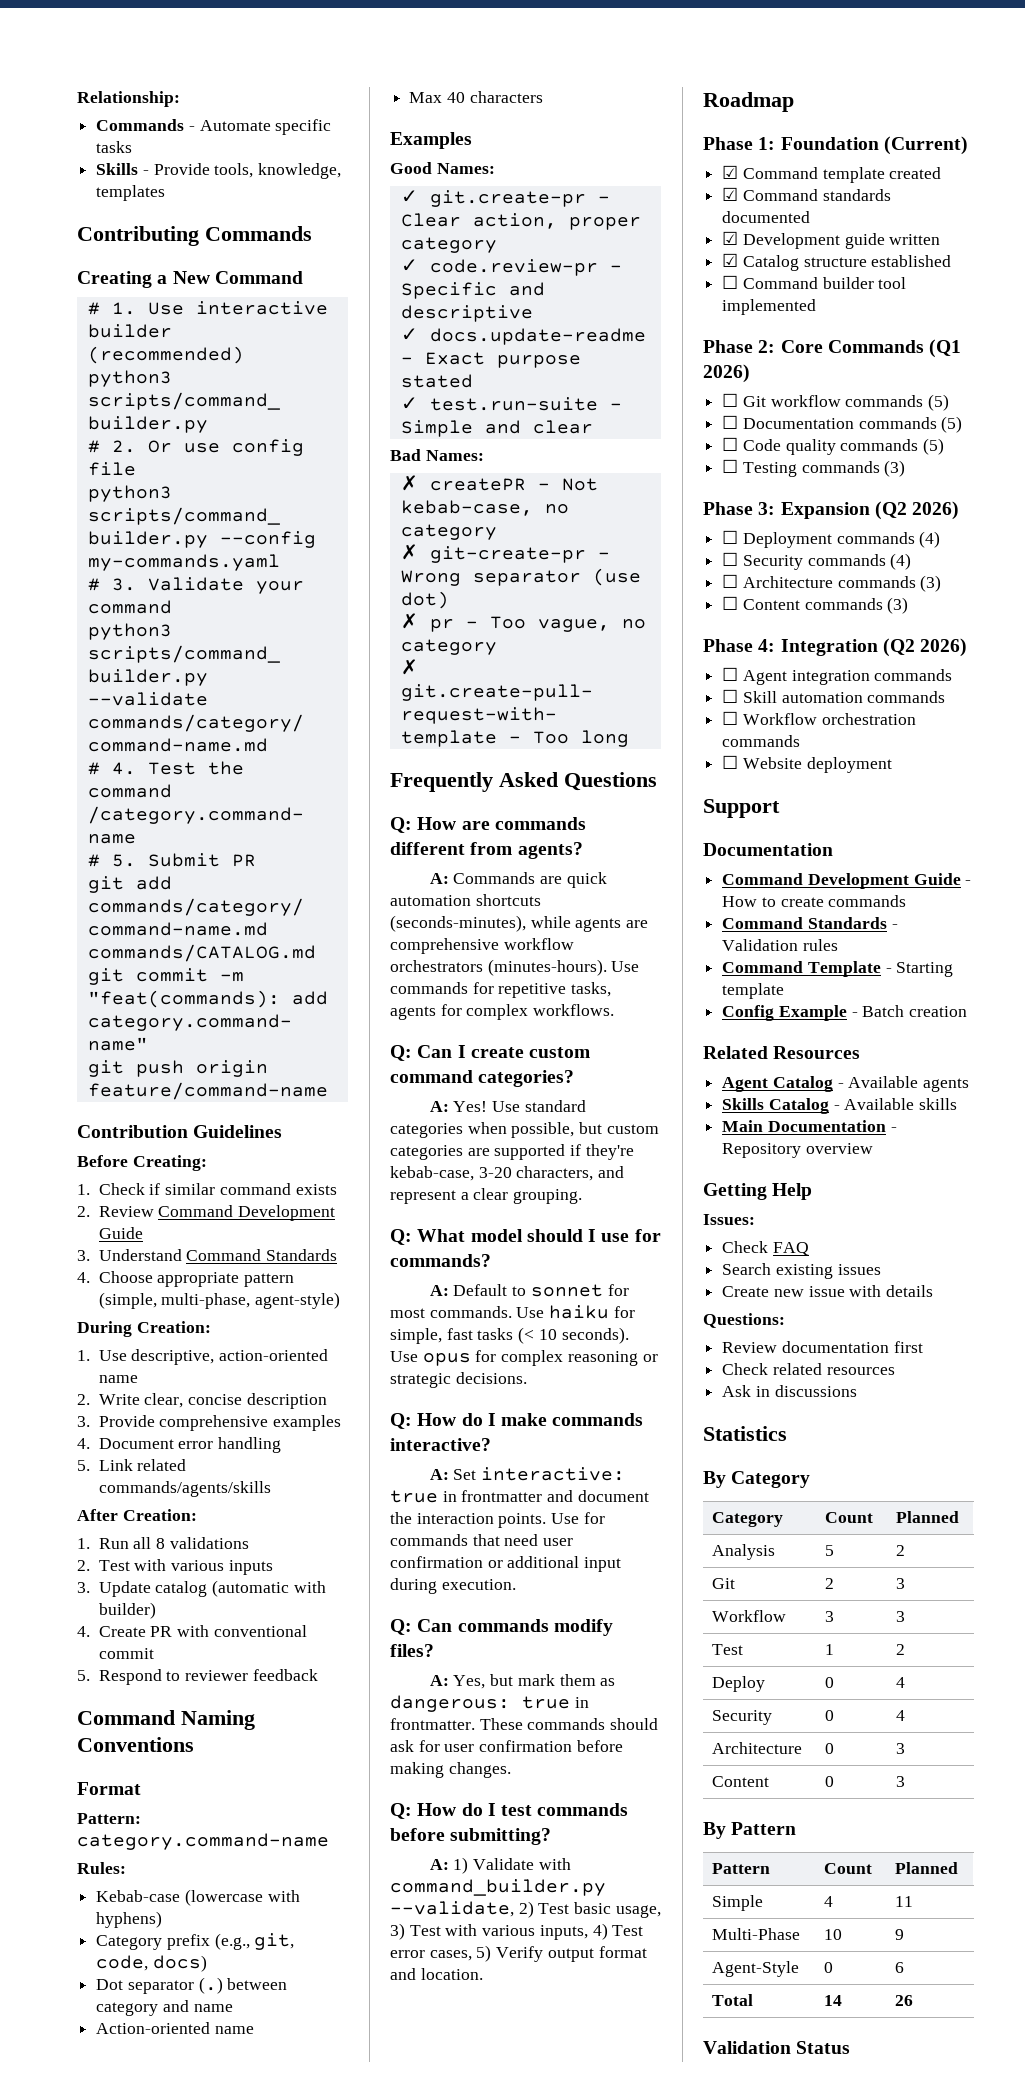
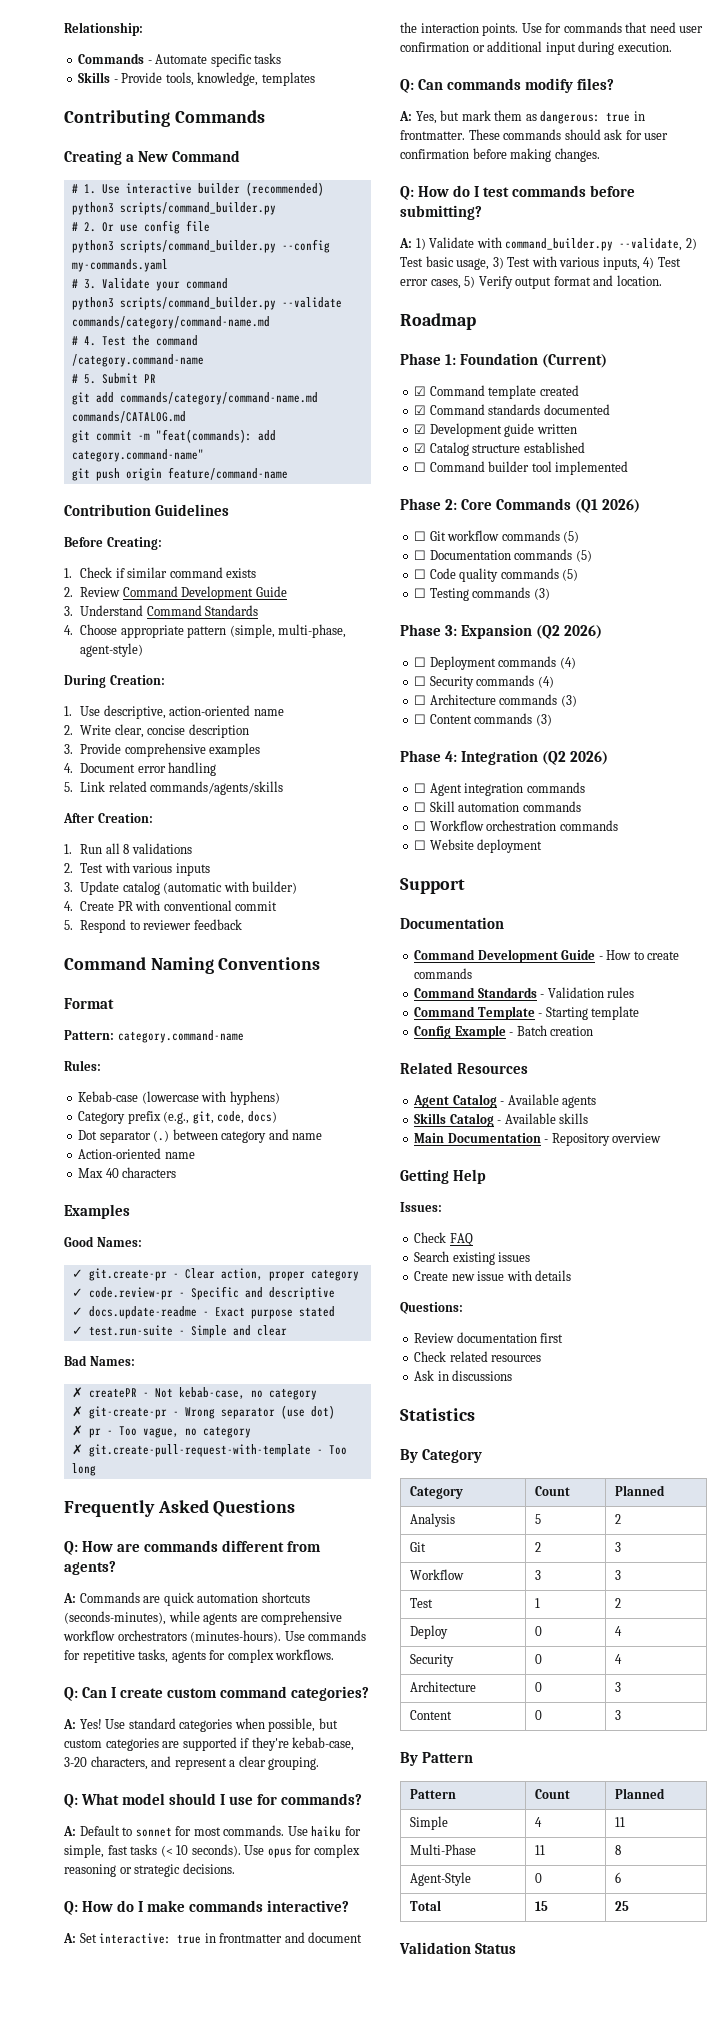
[824,1929,843,1940] [895,1929,905,1940] 10 | 9 -> [534,1845,545,1855] [614,1845,621,1855] 11 | 8
[824,1995,843,2006] [895,1995,914,2006] 14 | 26 -> [534,1901,548,1911] [614,1901,629,1911] 15 | 25

